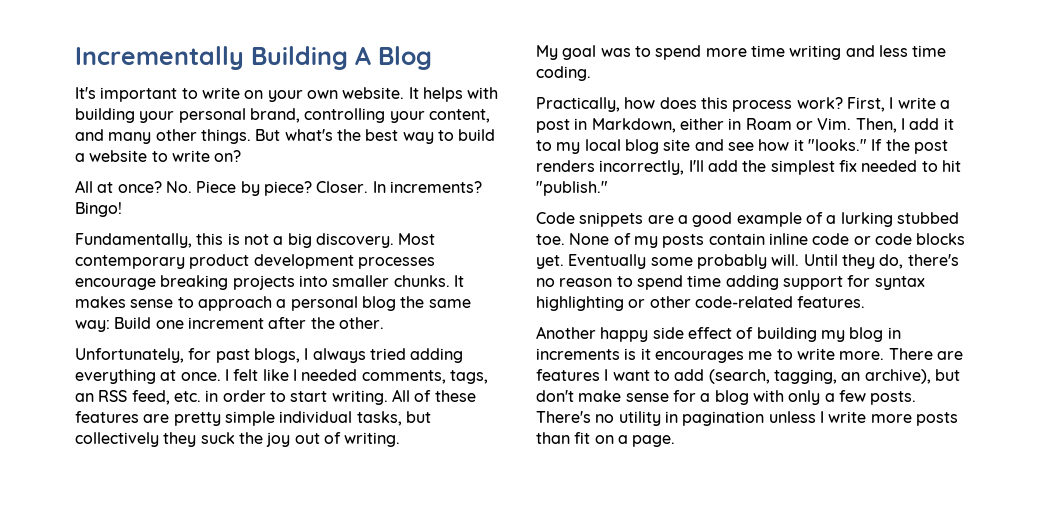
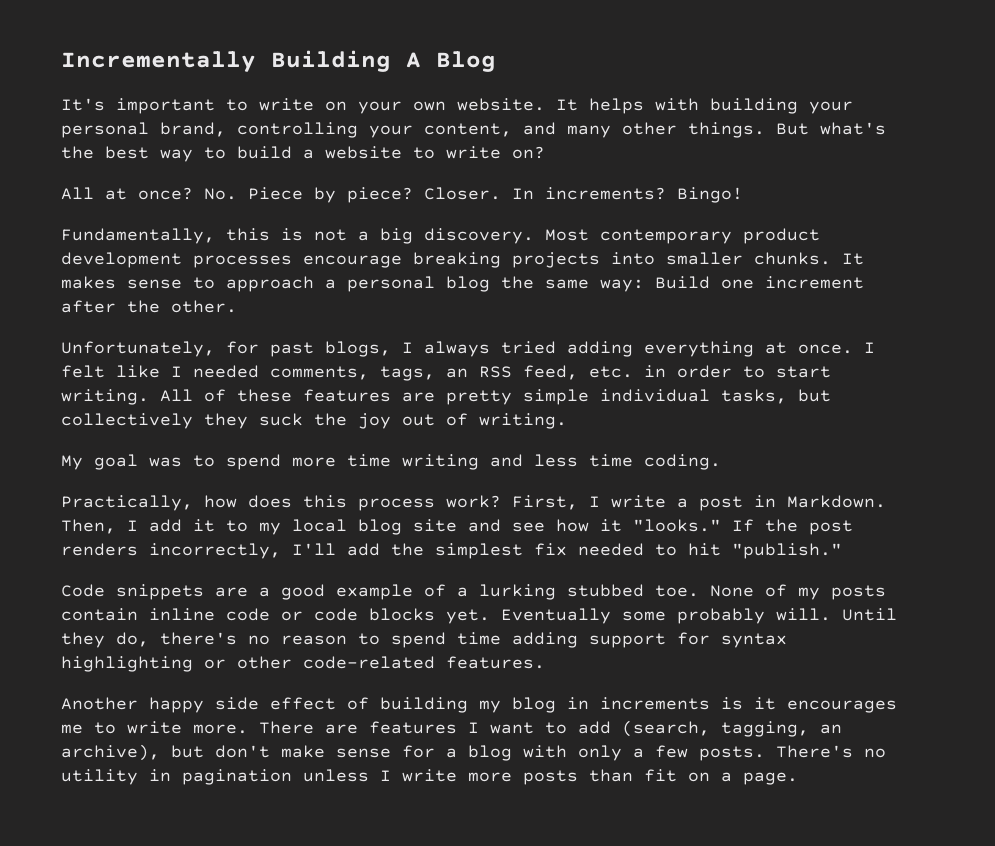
[591,118,852,133] Markdown, either in Roam or Vim. -> [787,495,886,508] Markdown.

